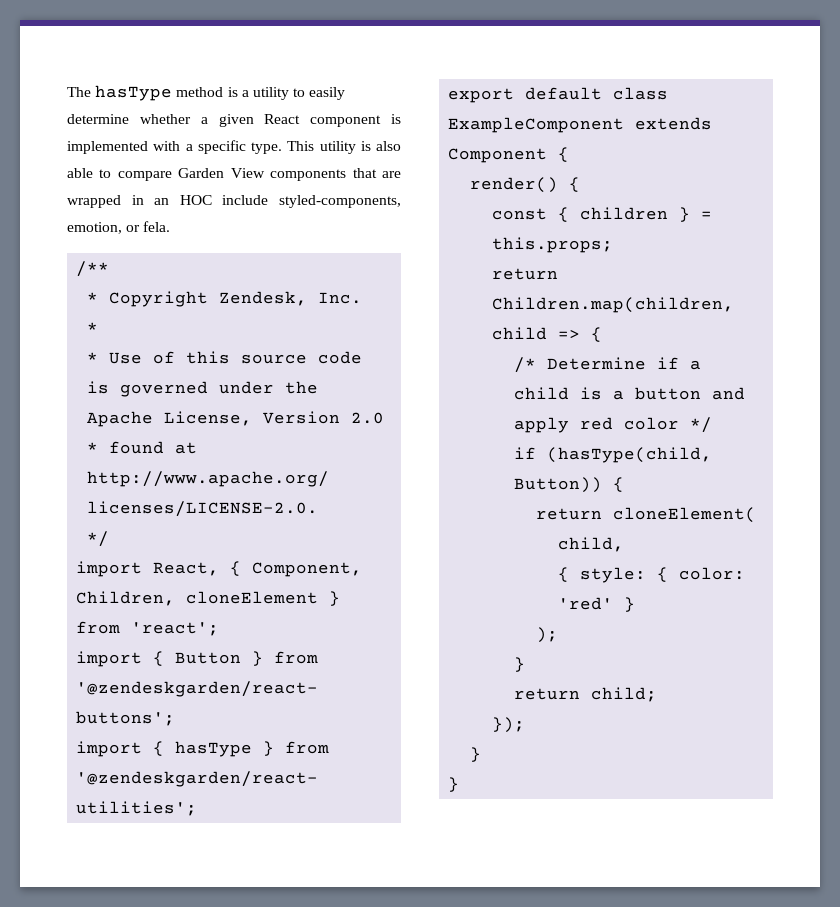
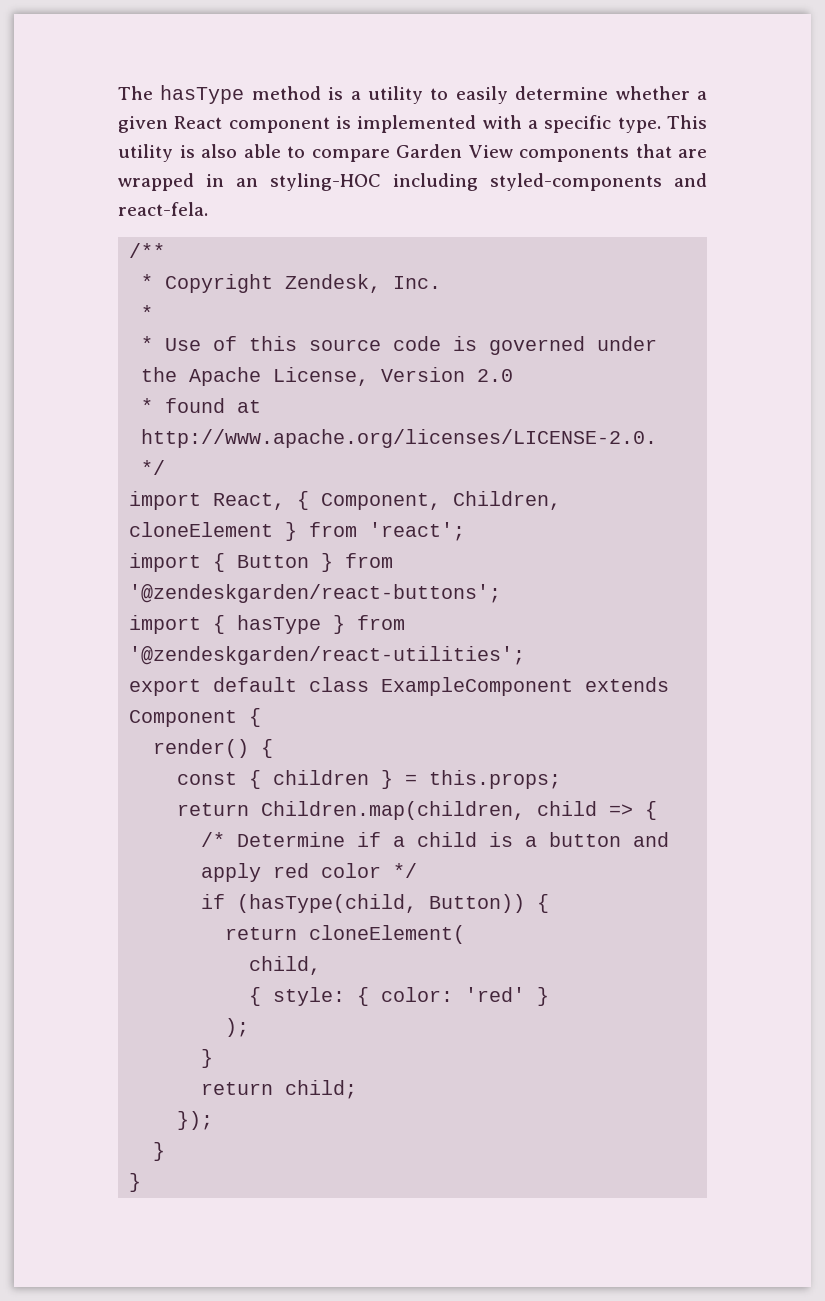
[179,195,401,208] [67,221,171,234] HOC include styled-components, emotion, or fela. -> [270,173,707,191] [118,202,208,216] styling-HOC including styled-components and react-fela.

